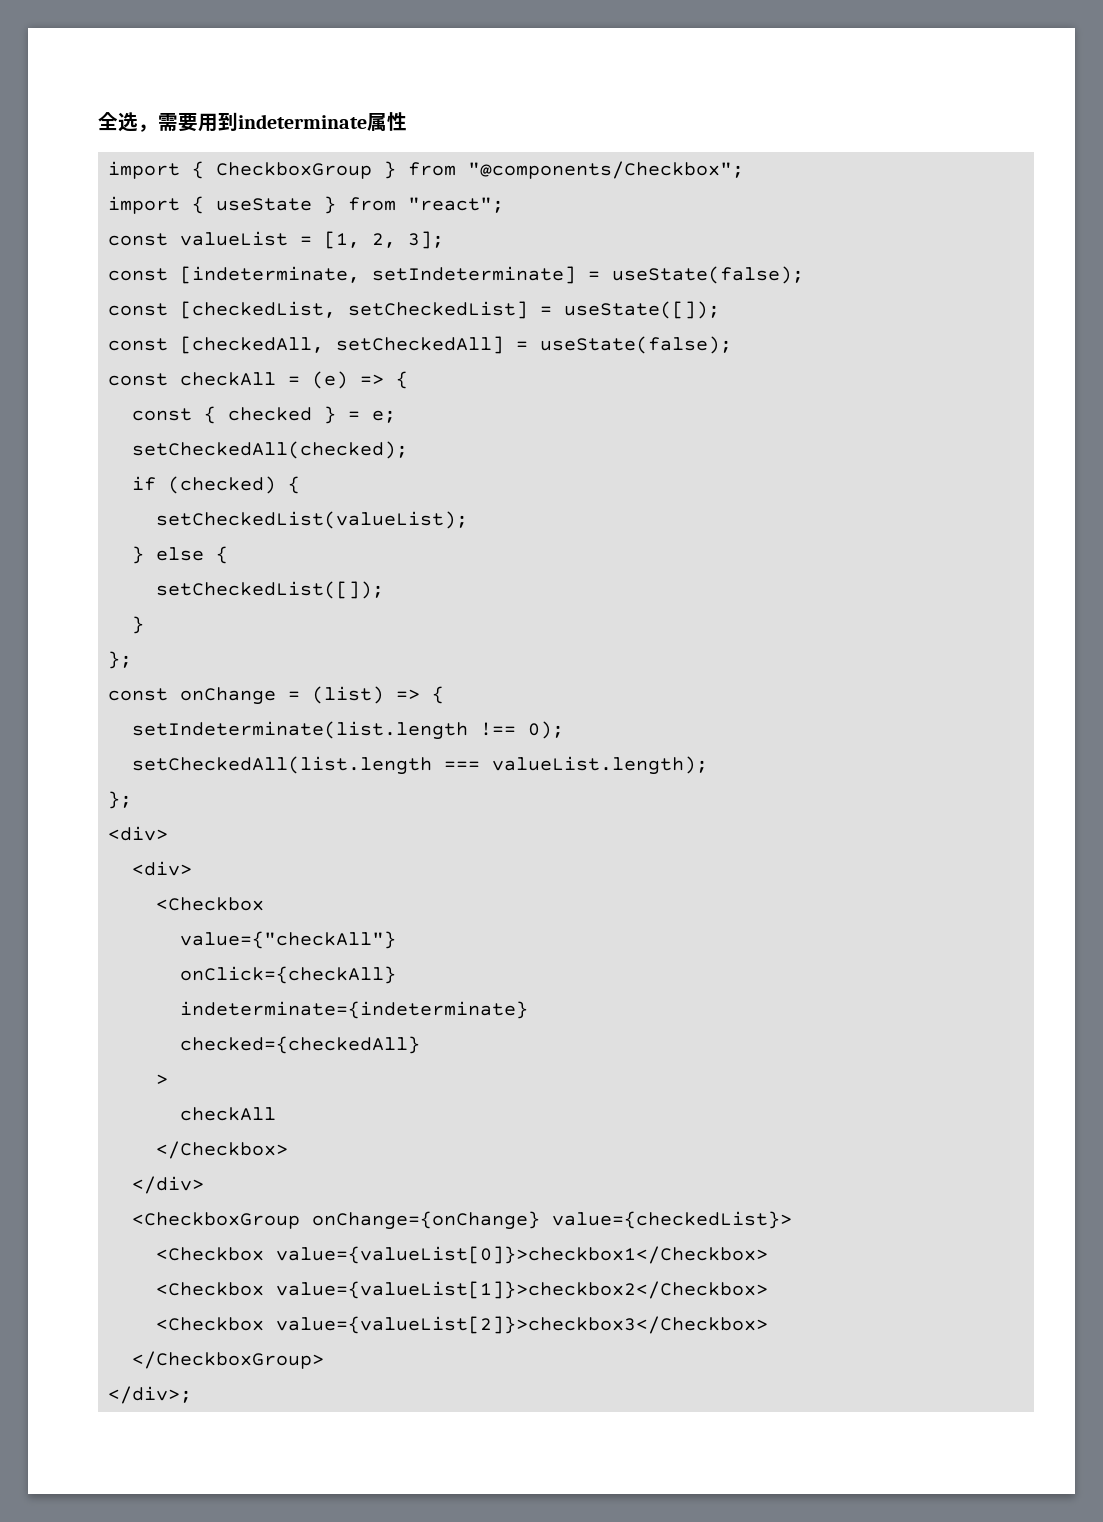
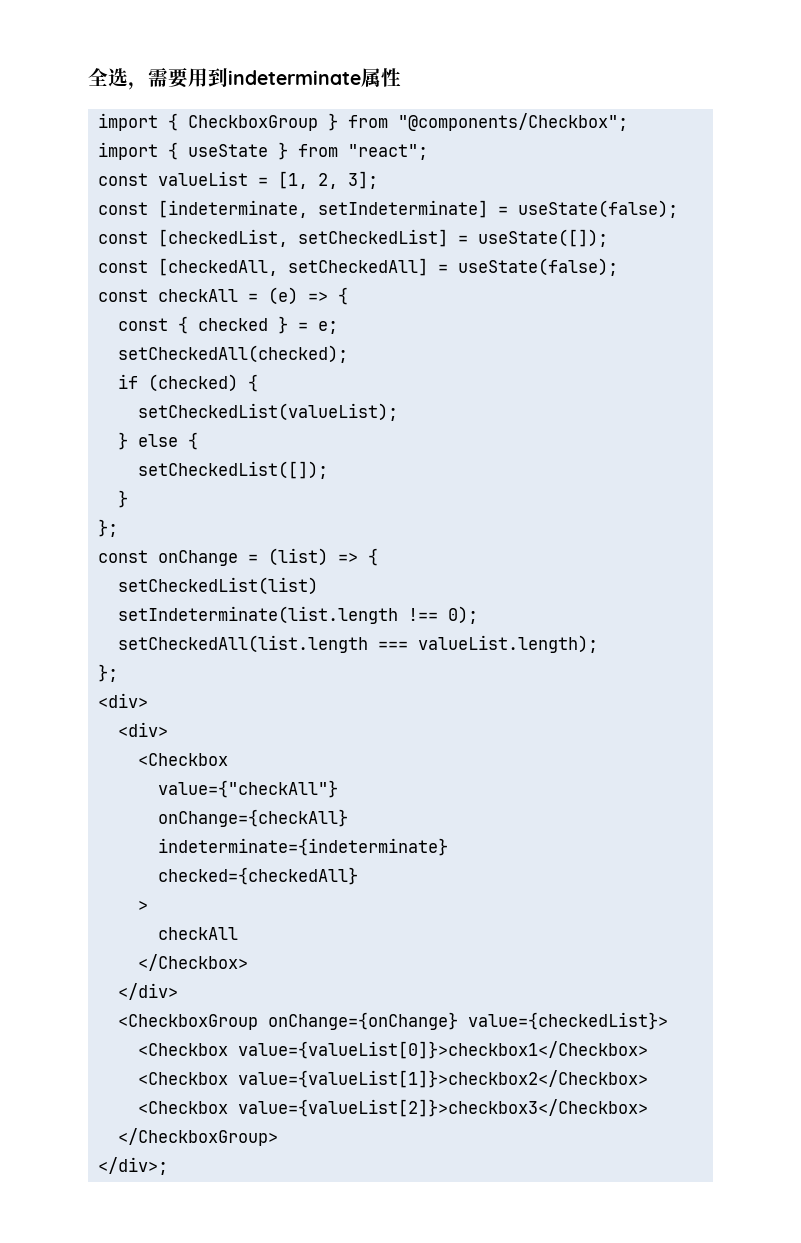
(445, 695) none -> [118,577,319,595] // setCheckedList(list)
[180,966,397,984] onClick={checkAll} -> [158,809,349,827] onChange={checkAll}

